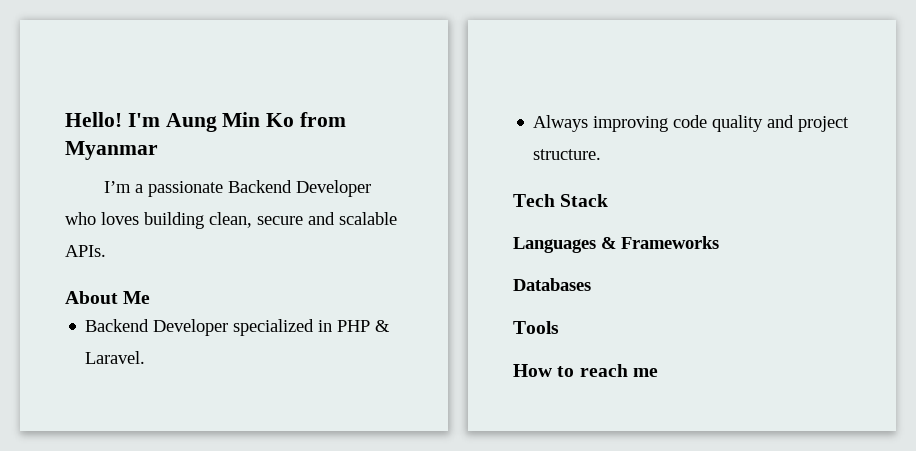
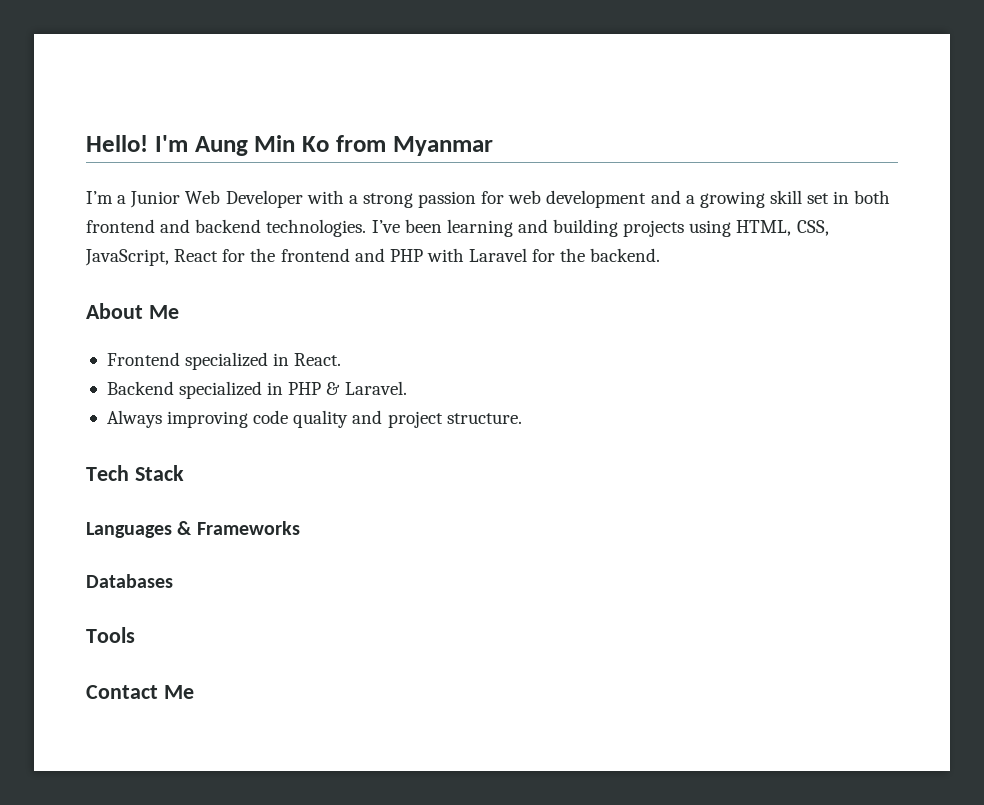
[147,180,371,197] [65,212,397,229] [65,245,106,257] [65,291,151,304] [85,319,229,336] passionate Backend Developer who loves building clean, secure and scalable APIs. // About Me // Backend Developer -> [130,190,891,208] [86,219,829,237] [85,248,661,266] [86,303,179,319] [106,352,342,370] [106,381,174,395] Junior Web Developer with a strong passion for web development and a growing skill set in both frontend and backend technologies. I’ve been learning and building projects using HTML, CSS, JavaScript, React for the frontend and PHP with Laravel for the backend. // About Me // Frontend specialized in React. // Backend
[513,364,658,377] How to reach me -> [86,685,194,699] Contact Me

